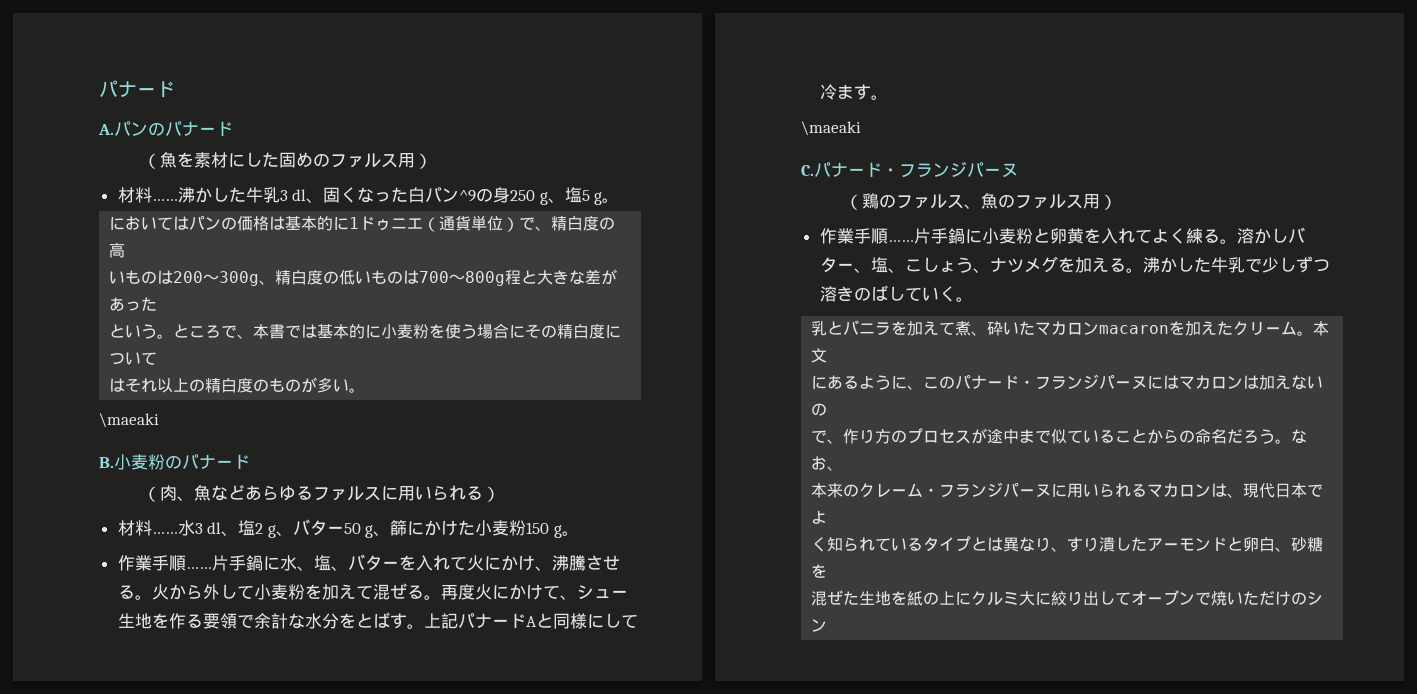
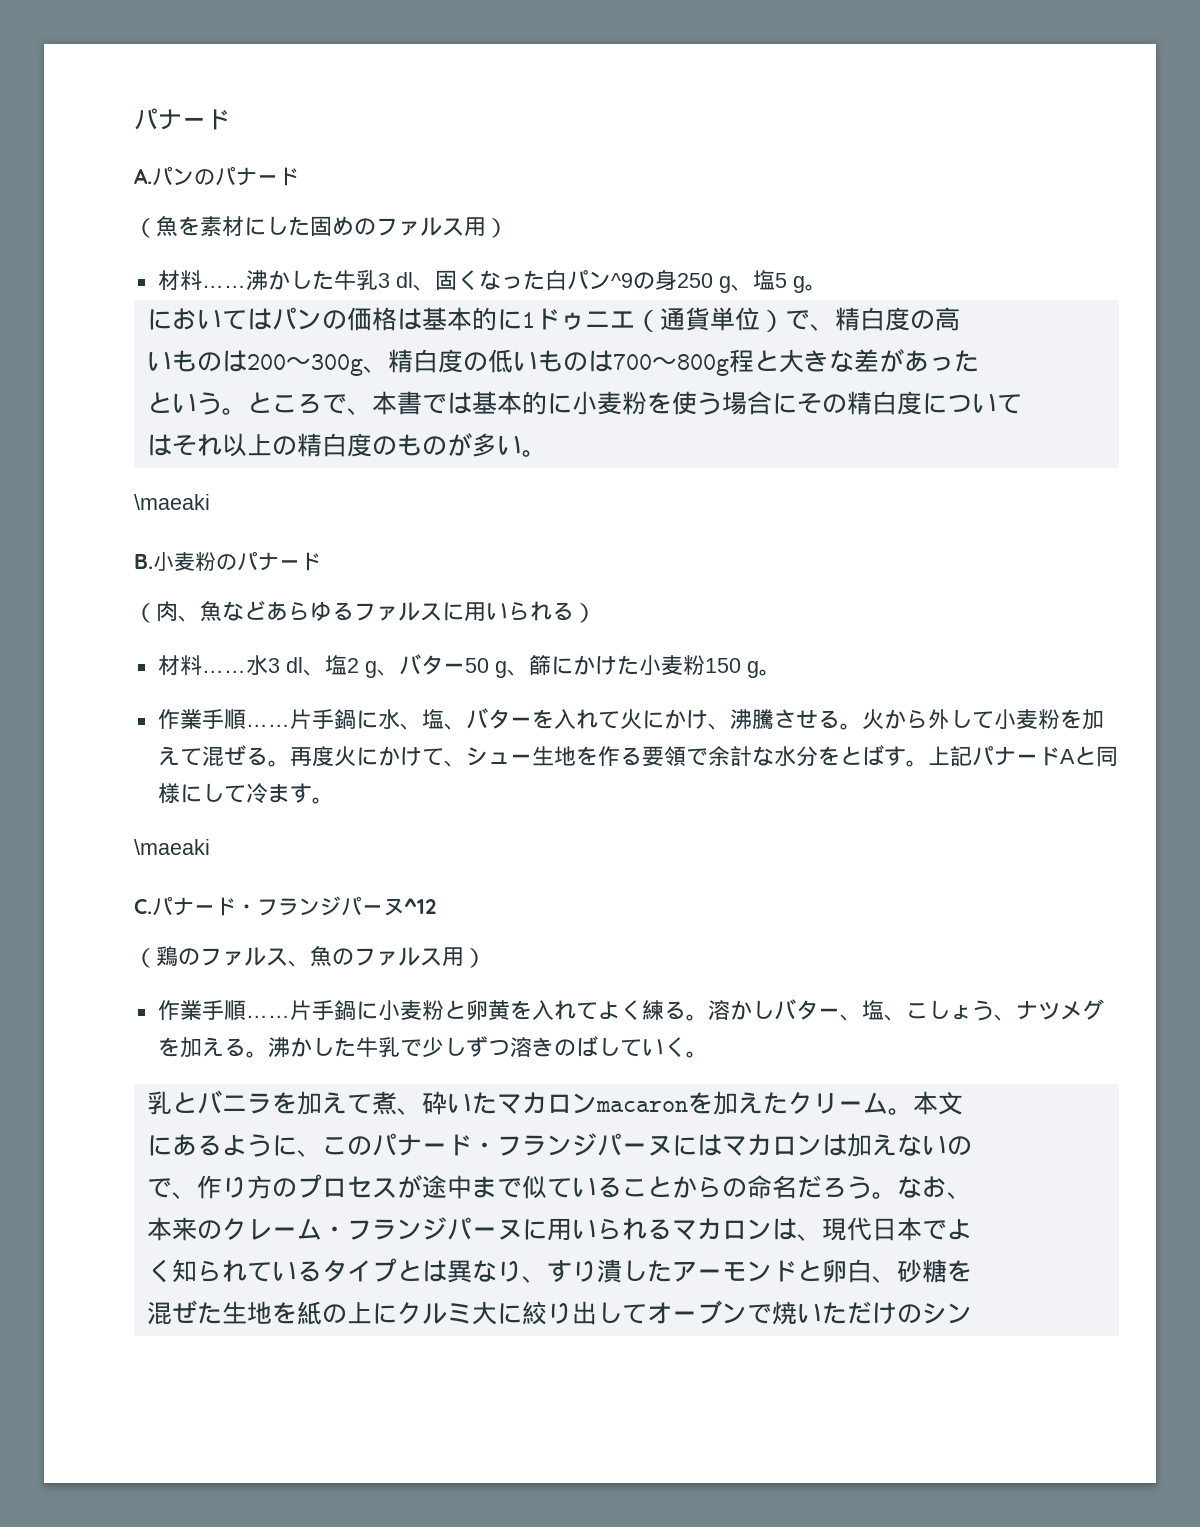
(1018, 170) none -> [404,898,436,914] ^12

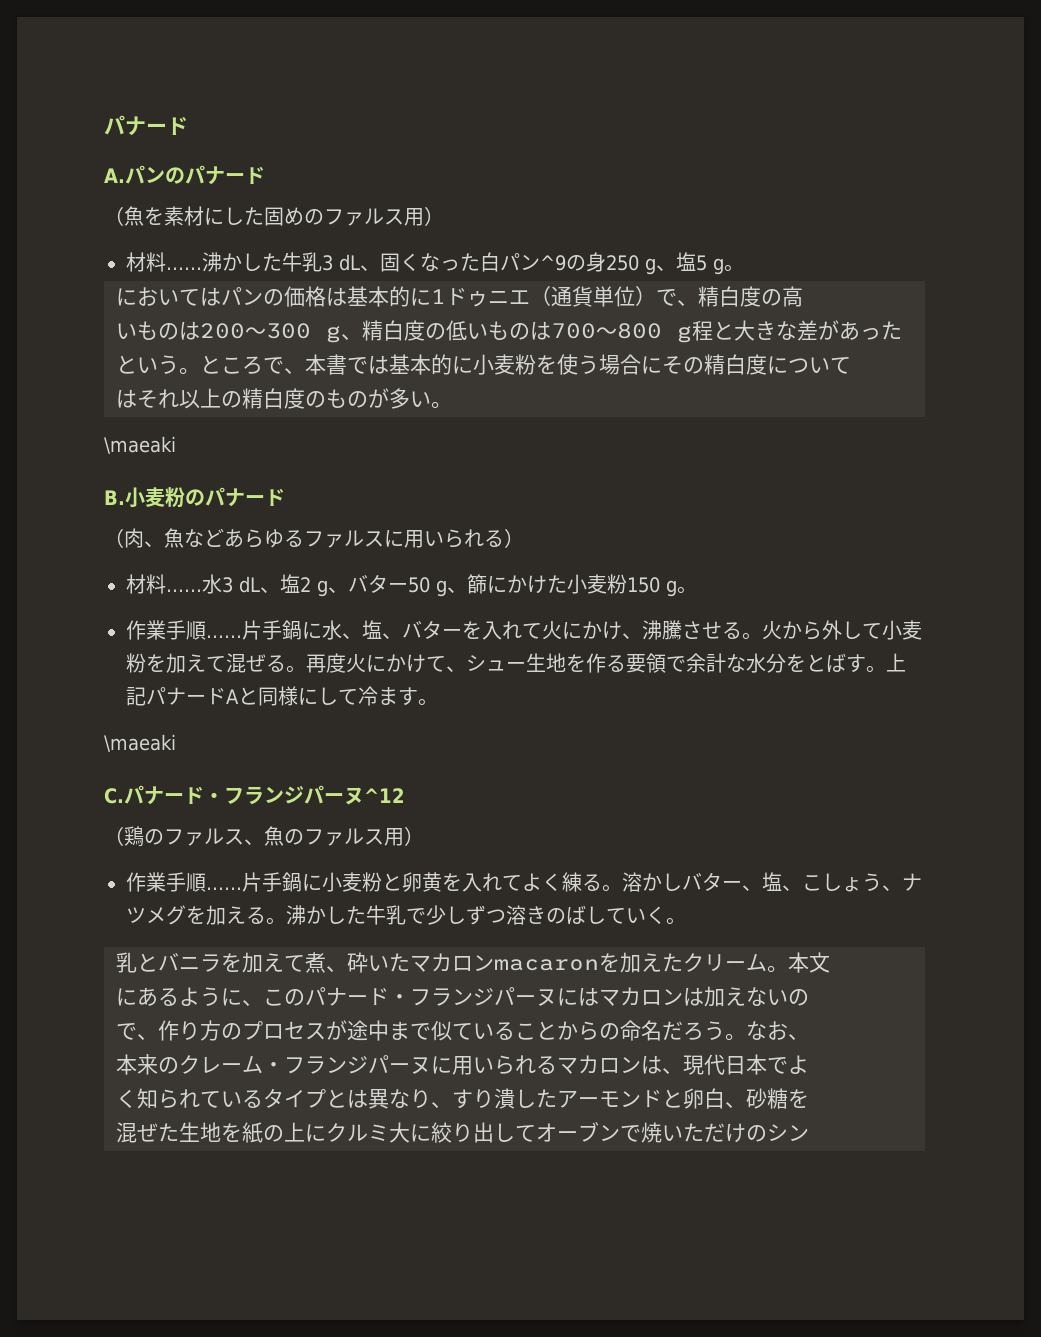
[395,272,413,288] dl -> [339,254,360,271] dL
[310,354,363,376] 300g -> [266,323,341,343] 300 g
[676,354,729,376] 800g -> [617,323,692,343] 800 g
[285,657,303,673] dl -> [239,576,260,593] dL

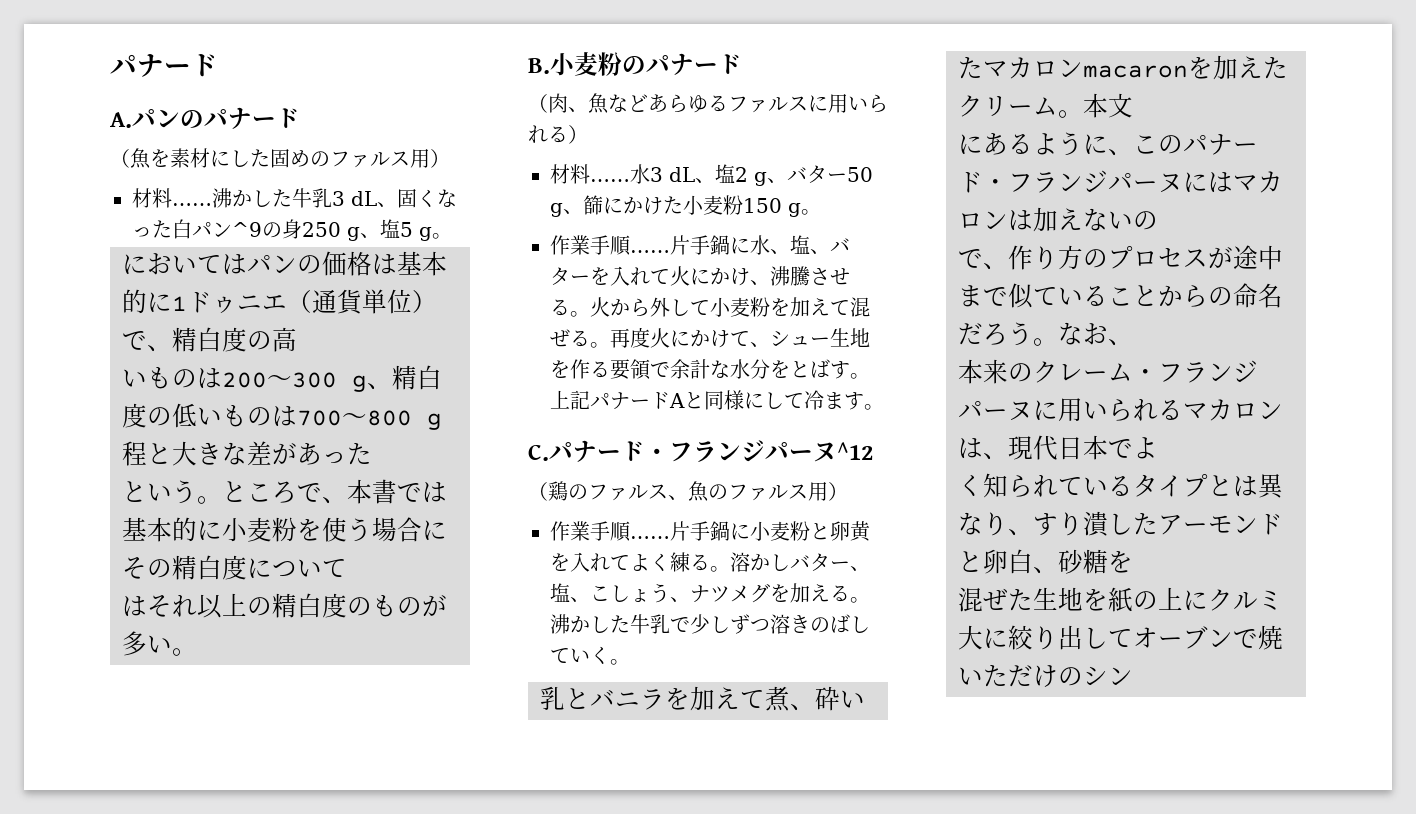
[104,436,176,454] // \maeaki -> (197, 652) none
[104,734,176,752] // \maeaki -> (884, 407) none

